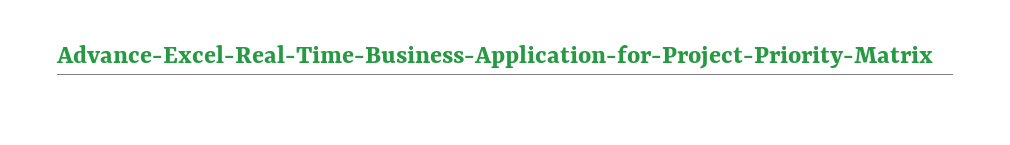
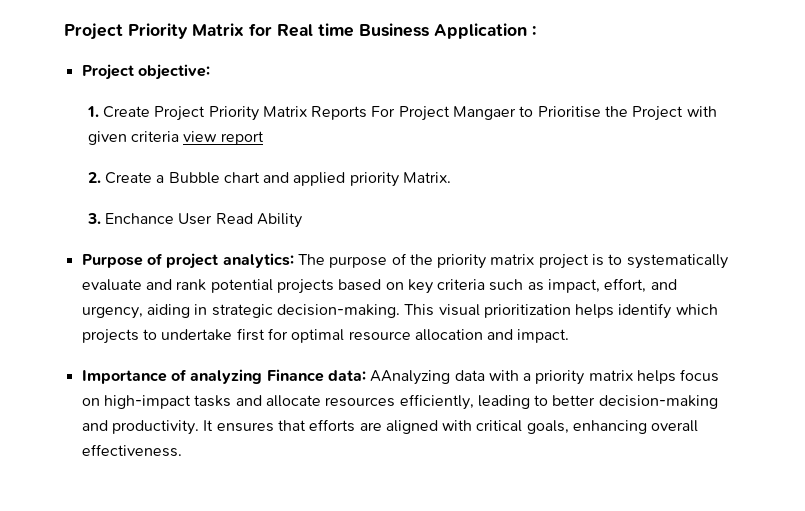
[56,45,933,69] Advance-Excel-Real-Time-Business-Application-for-Project-Priority-Matrix -> [64,23,536,40] [81,64,210,80] [86,106,717,121] [87,131,264,145] [87,172,452,187] [86,213,302,228] [81,253,728,269] [81,278,677,294] [81,303,718,319] [81,328,570,344] [81,369,720,385] [81,394,718,410] [81,419,699,435] [81,444,182,457] Project Priority Matrix for Real time Business Application : // Project objective: // 1. Create Project Priority Matrix Reports For Project Mangaer to Prioritise the Project with given criteria view report // 2. Create a Bubble chart and applied priority Matrix. // 3. Enchance User Read Ability // Purpose of project analytics: The purpose of the priority matrix project is to systematically evaluate and rank potential projects based on key criteria such as impact, effort, and urgency, aiding in strategic decision-making. This visual prioritization helps identify which projects to undertake first for optimal resource allocation and impact. // Importance of analyzing Finance data: AAnalyzing data with a priority matrix helps focus on high-impact tasks and allocate resources efficiently, leading to better decision-making and productivity. It ensures that efforts are aligned with critical goals, enhancing overall effectiveness.

